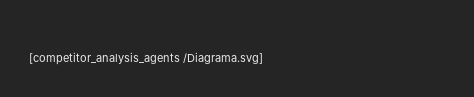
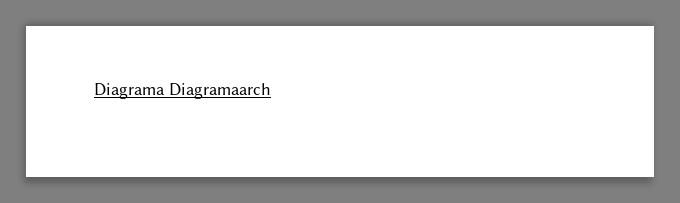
[29,52,263,65] [competitor_analysis_agents /Diagrama.svg] -> [94,83,271,99] Diagrama Diagramaarch

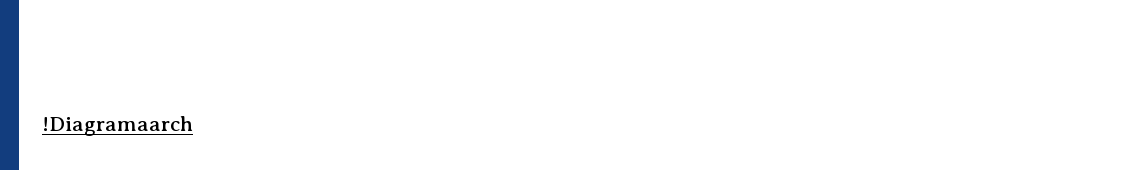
[94,83,271,99] Diagrama Diagramaarch -> [42,116,193,136] !Diagramaarch

